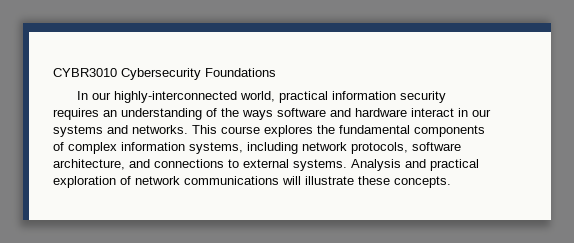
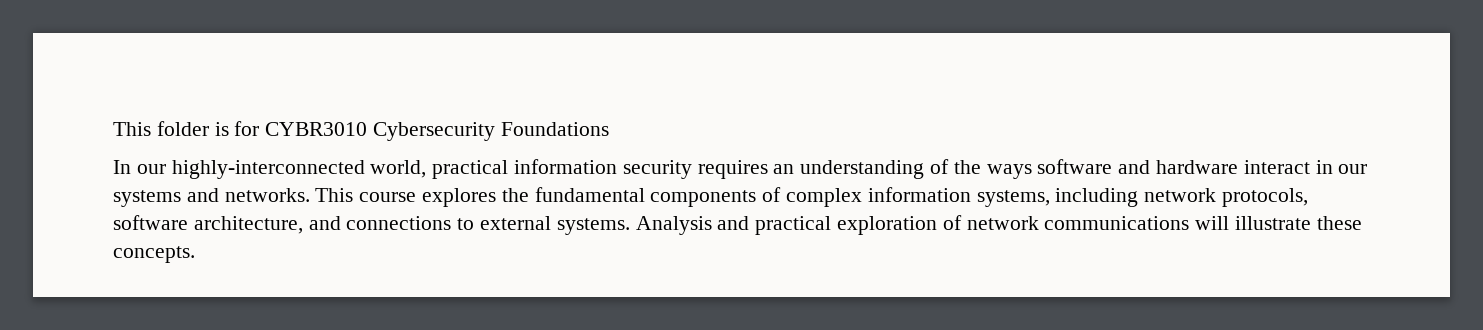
(53, 72) none -> [113,121,260,136] This folder is for

